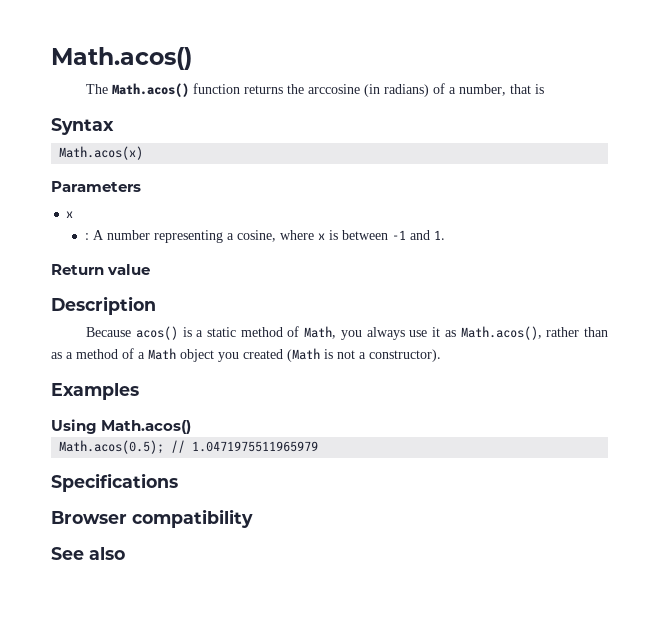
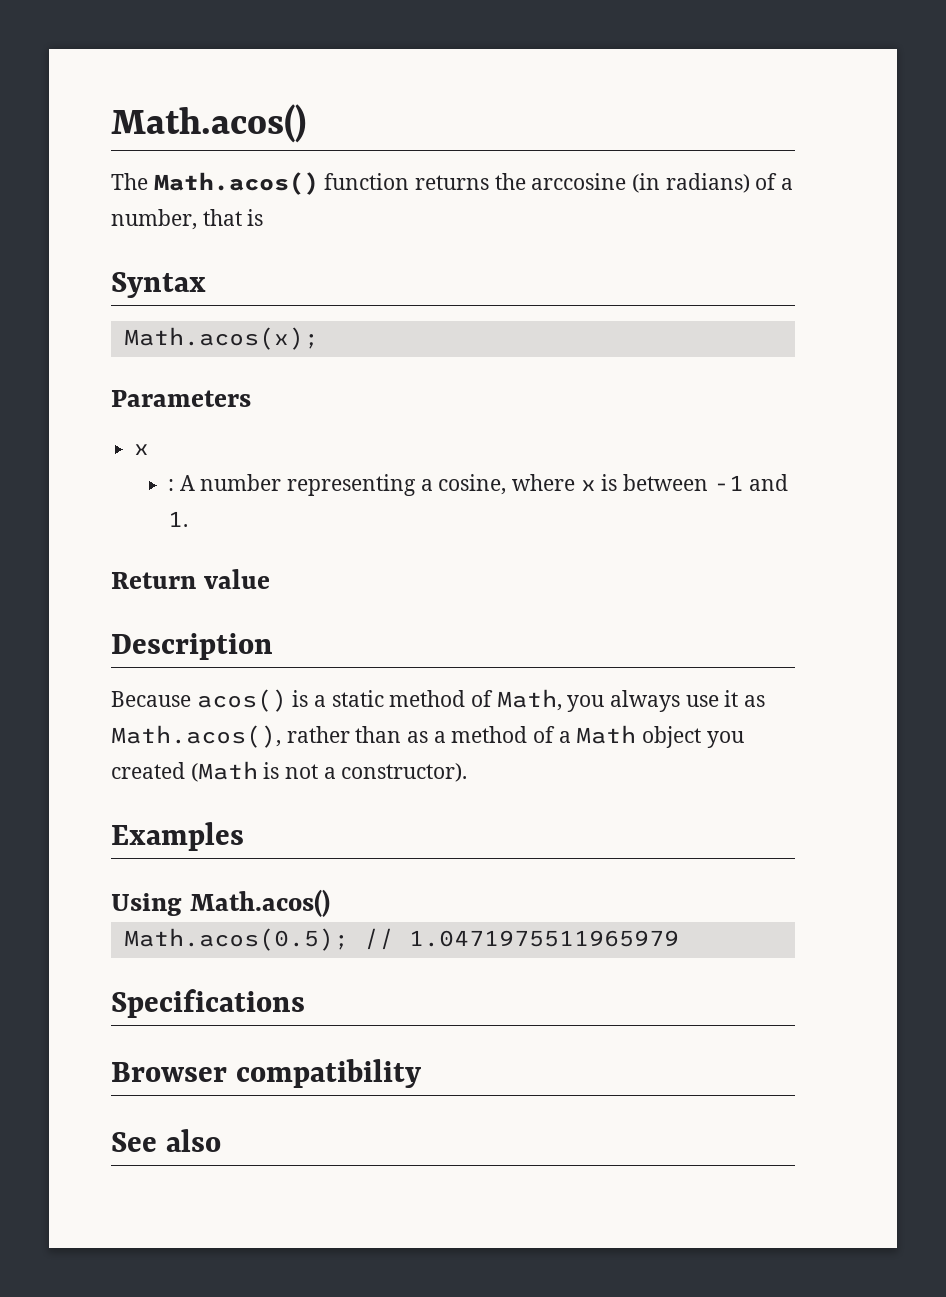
[59,146,144,160] Math.acos(x) -> [123,327,319,350] Math.acos(x);

